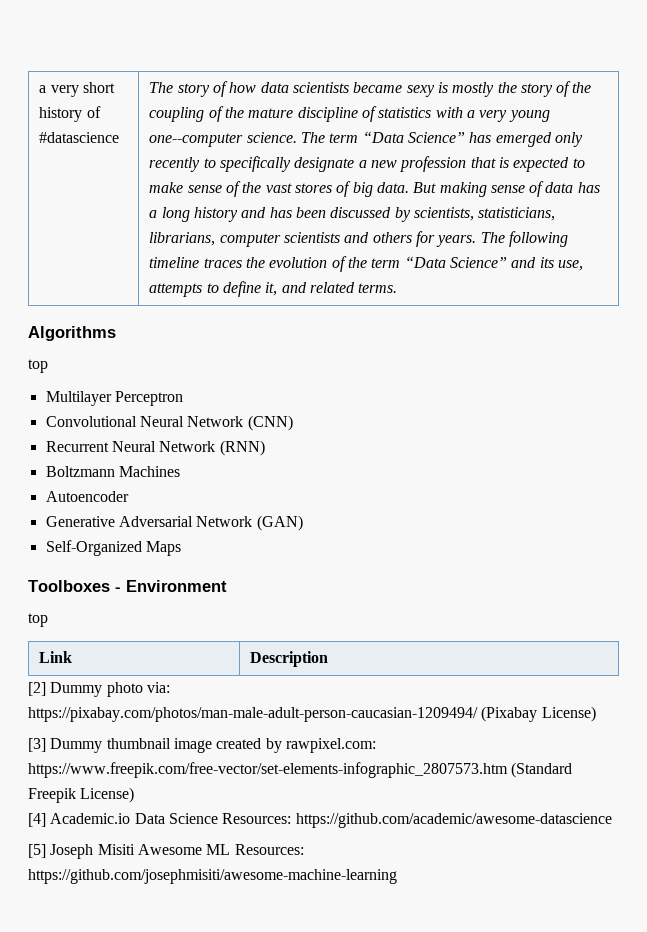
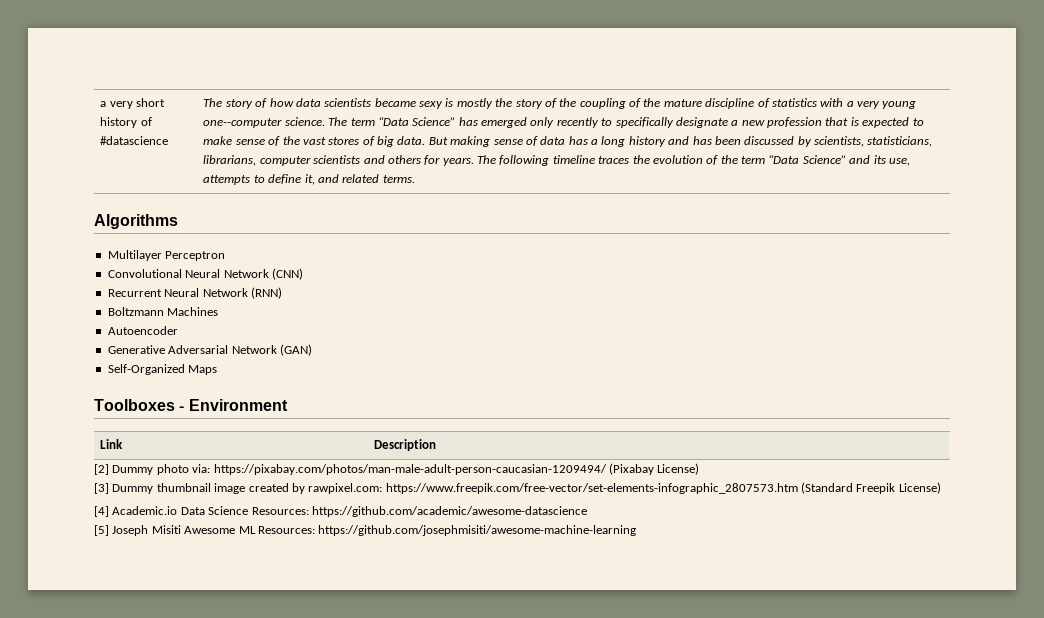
[28,359,48,373] // top -> (178, 221) none
[28,613,48,627] // top -> (288, 405) none

